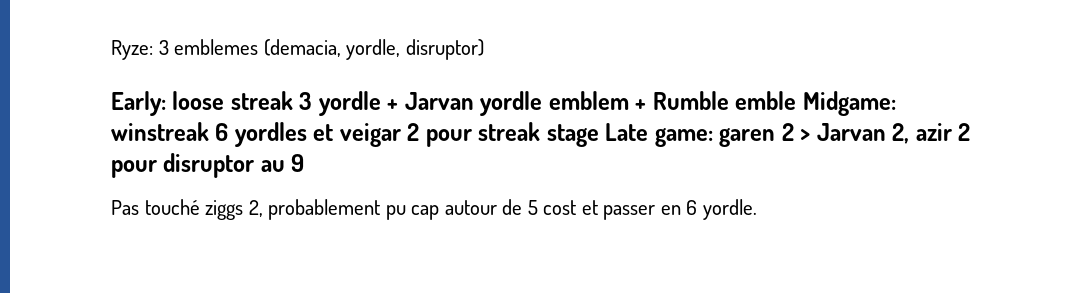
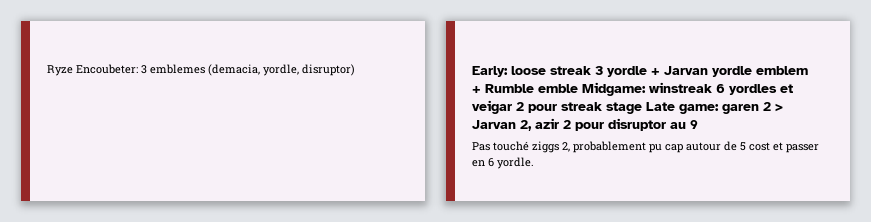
[111,40,153,60] Ryze: -> [47,64,138,76] Ryze Encoubeter:

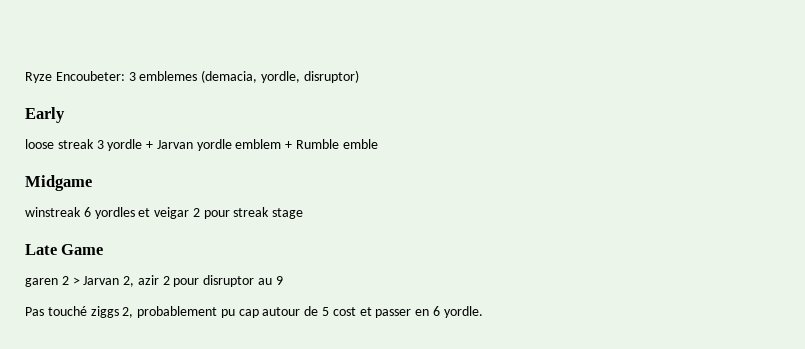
[472,66,508,77] Early: -> [25,107,65,123] Early //
[582,82,646,96] Midgame: -> [25,175,92,191] // Midgame //
[646,102,719,114] Late game: -> [25,244,104,255] // Late Game //

